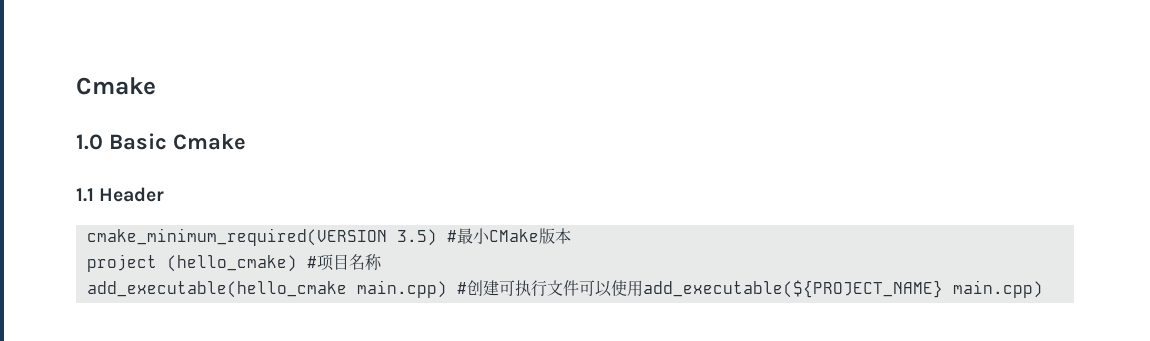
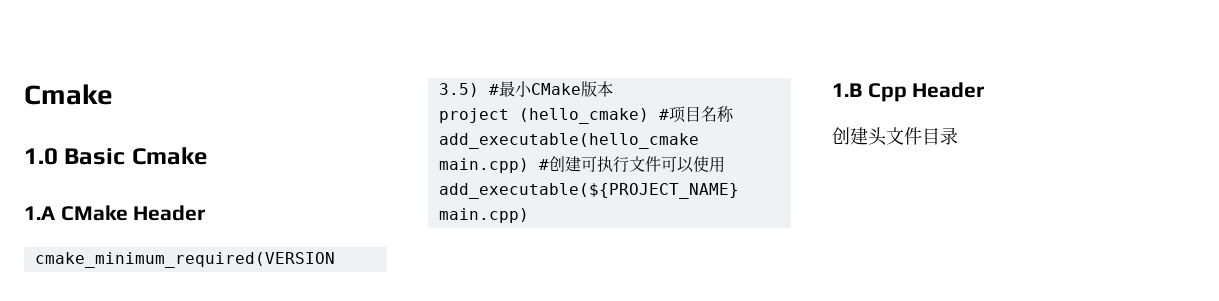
[76,188,94,202] 1.1 -> [24,205,128,221] 1.A CMake
(1043, 289) none -> [832,82,985,102] [832,127,958,146] // 1.B Cpp Header // 创建头文件目录

